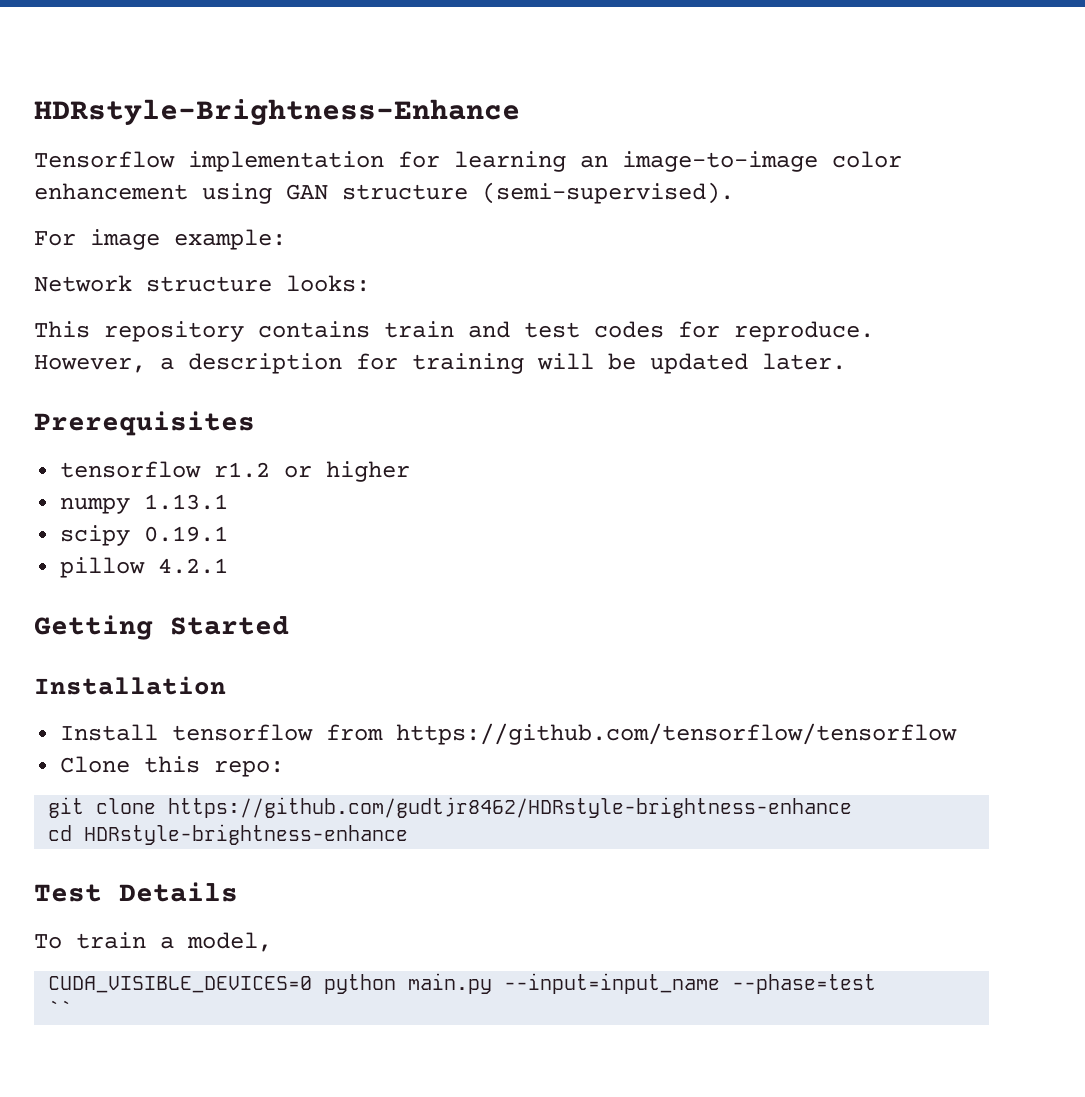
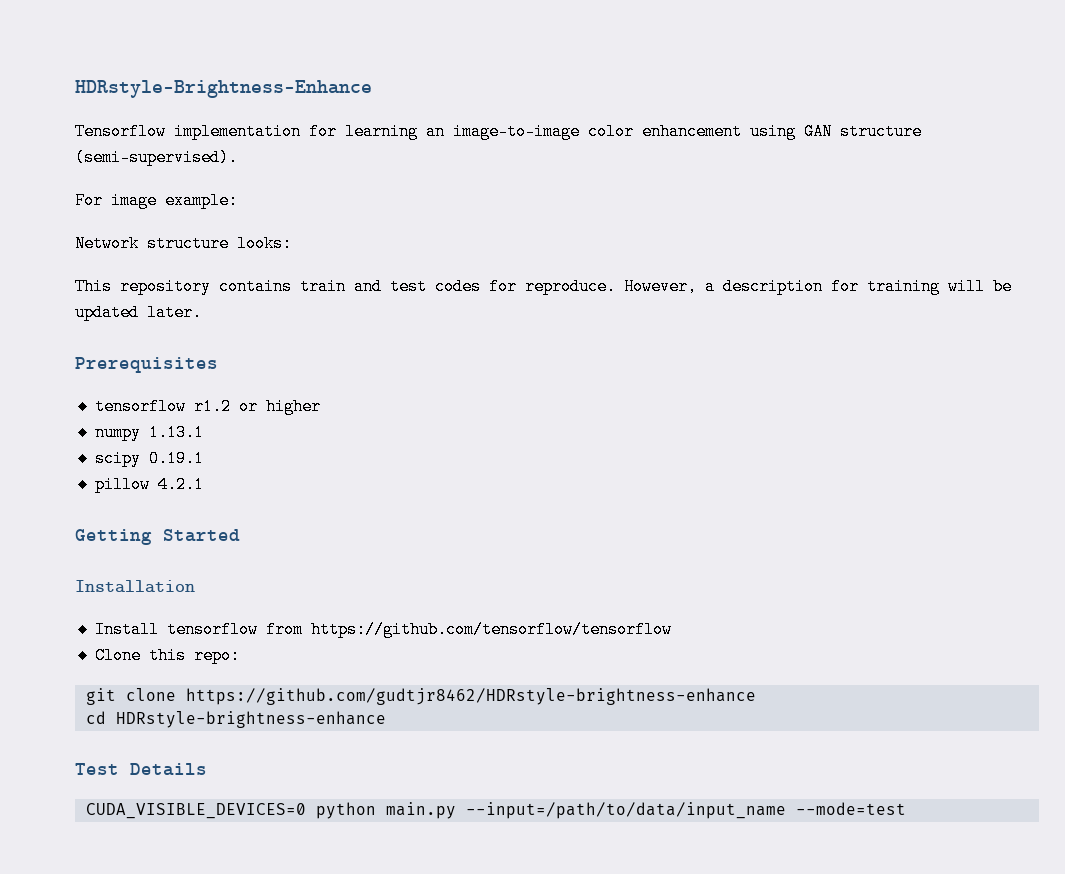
[34,932,272,952] // To train a model, -> (207, 769) none
[504,973,877,994] [48,1000,73,1017] --input=input_name --phase=test // `` -> [465,802,906,819] --input=/path/to/data/input_name --mode=test

